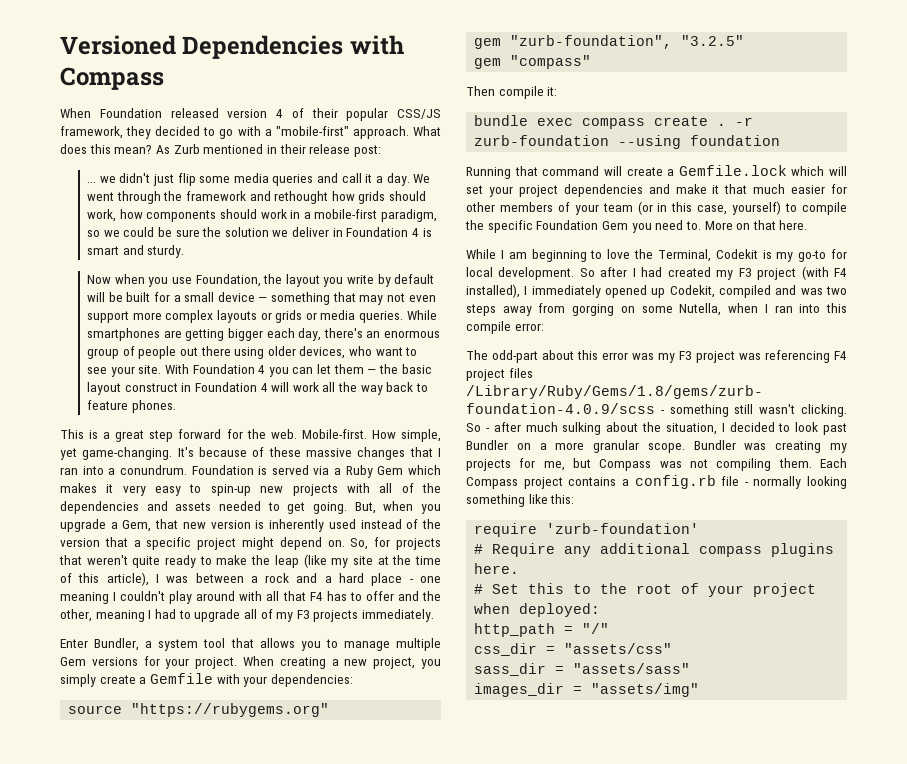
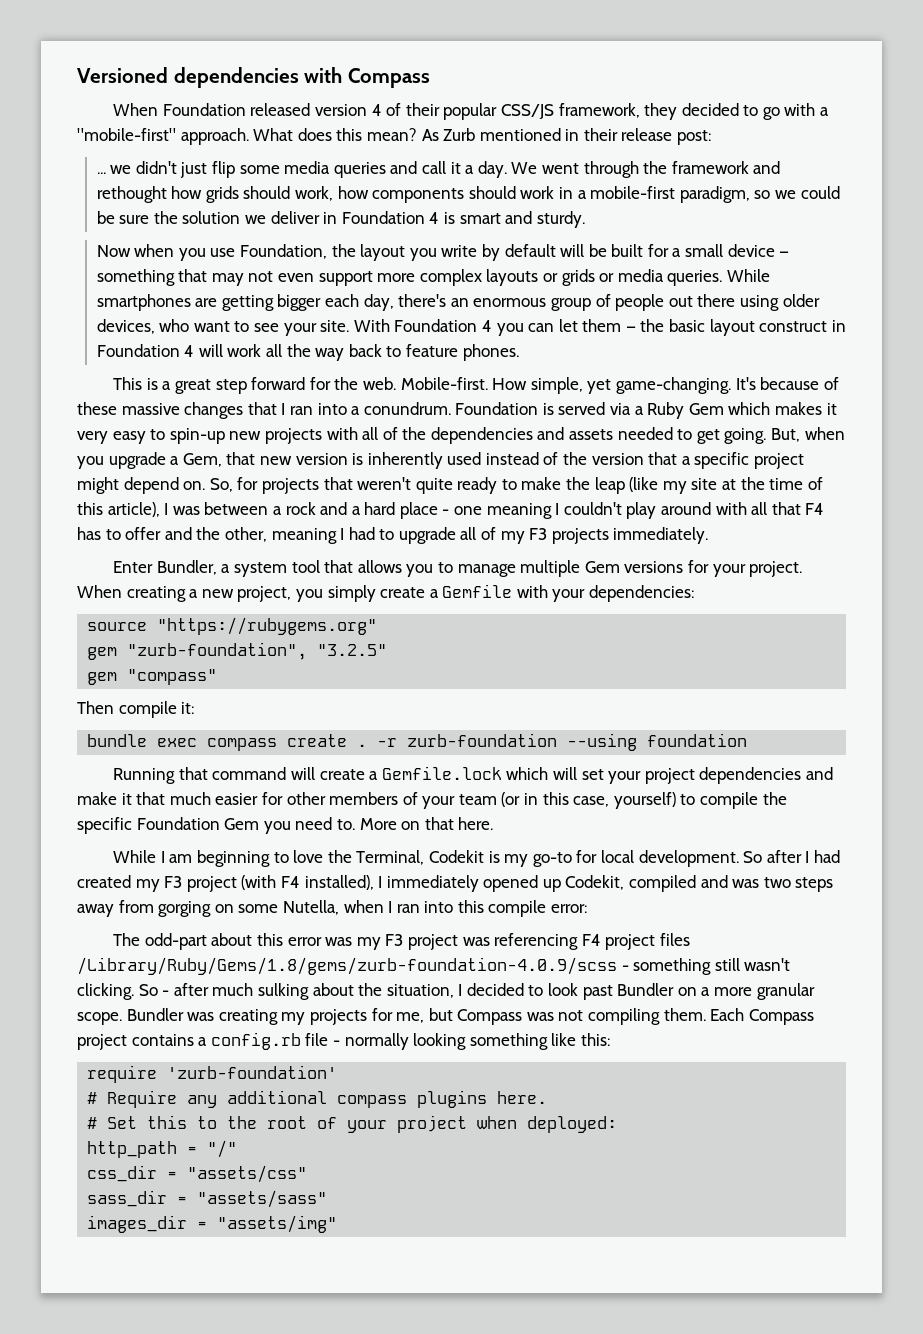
[182,35,344,59] Dependencies -> [173,67,299,88] dependencies

